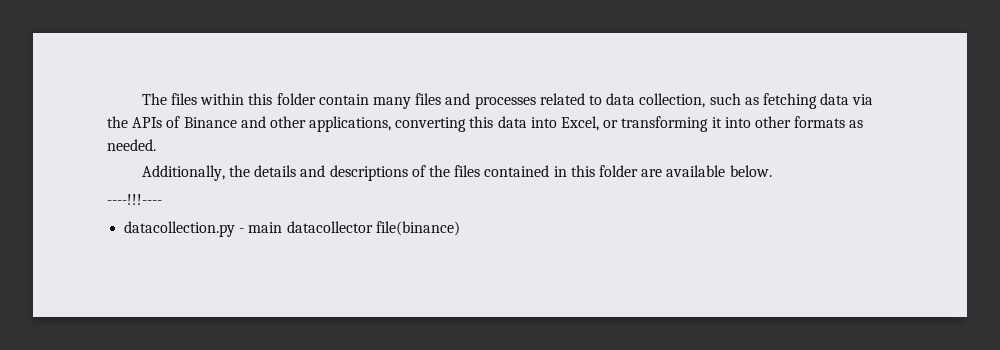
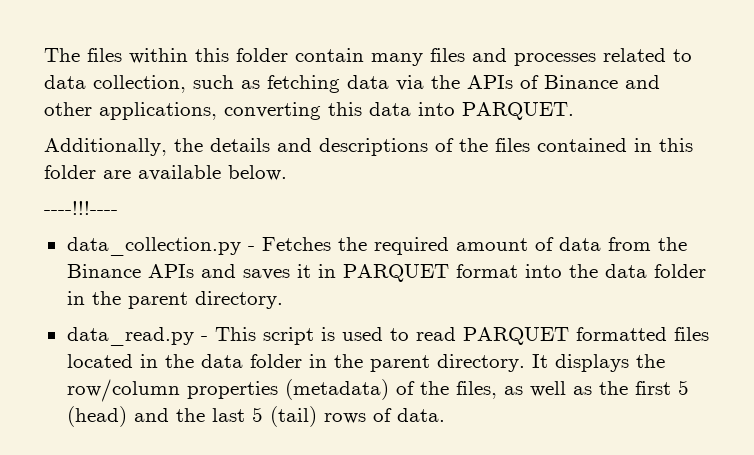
[561,116,864,132] [107,139,156,151] Excel, or transforming it into other formats as needed. -> [462,102,574,120] PARQUET.
[124,221,460,237] datacollection.py - main datacollector file(binance) -> [66,237,687,256] [66,264,706,282] [66,291,283,309] [66,327,709,346] [66,354,665,372] [66,379,689,402] [66,406,445,427] data_collection.py - Fetches the required amount of data from the Binance APIs and saves it in PARQUET format into the data folder in the parent directory. // data_read.py - This script is used to read PARQUET formatted files located in the data folder in the parent directory. It displays the row/column properties (metadata) of the files, as well as the first 5 (head) and the last 5 (tail) rows of data.

